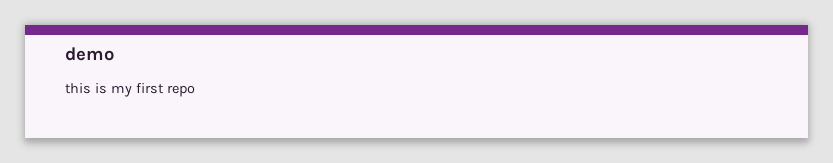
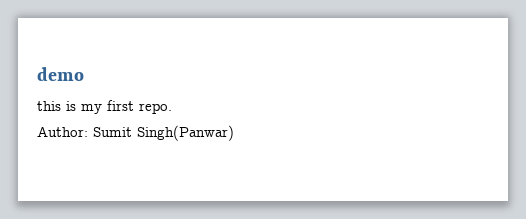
[166,85,195,97] repo -> [139,103,172,114] [37,125,234,141] repo. // Author: Sumit Singh(Panwar)

